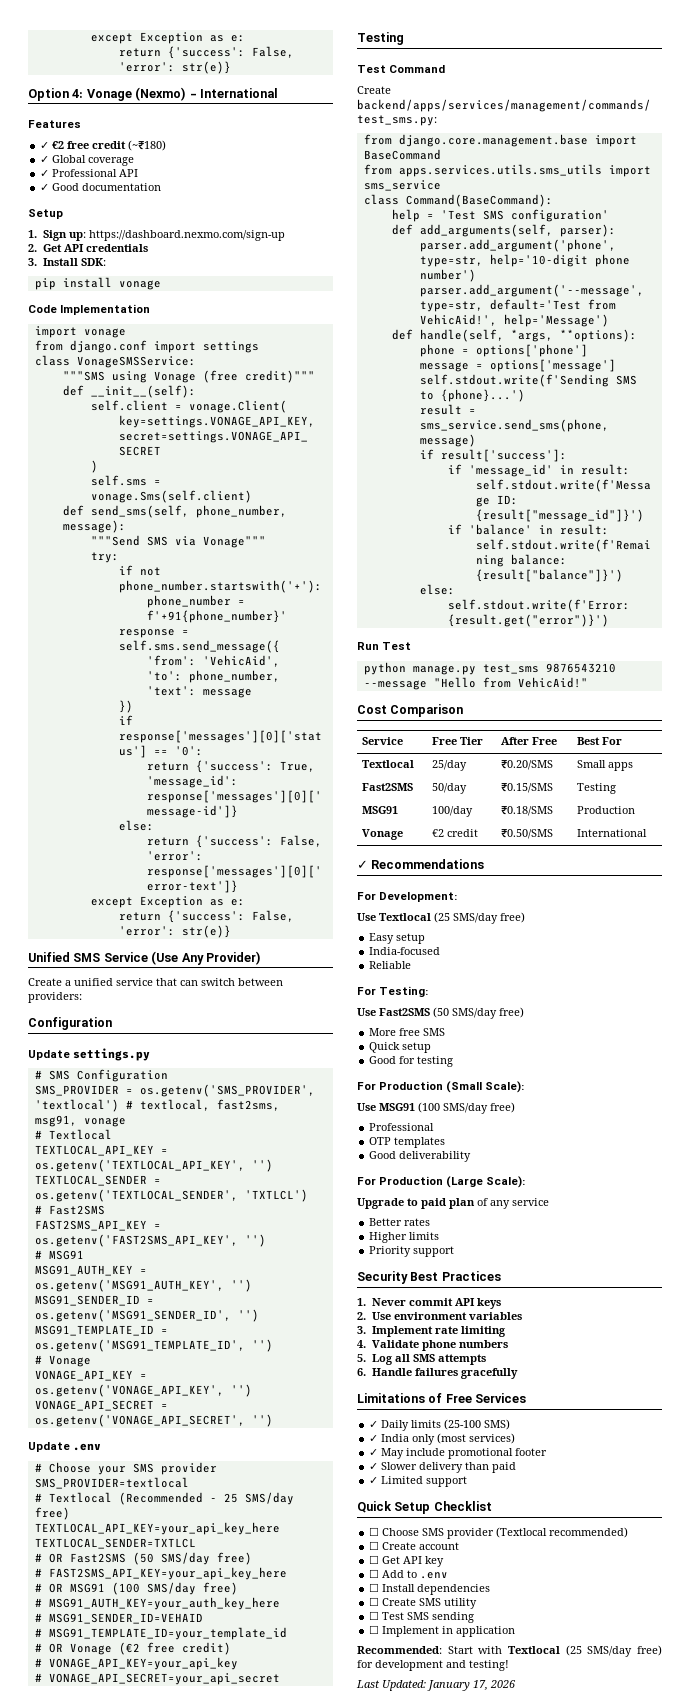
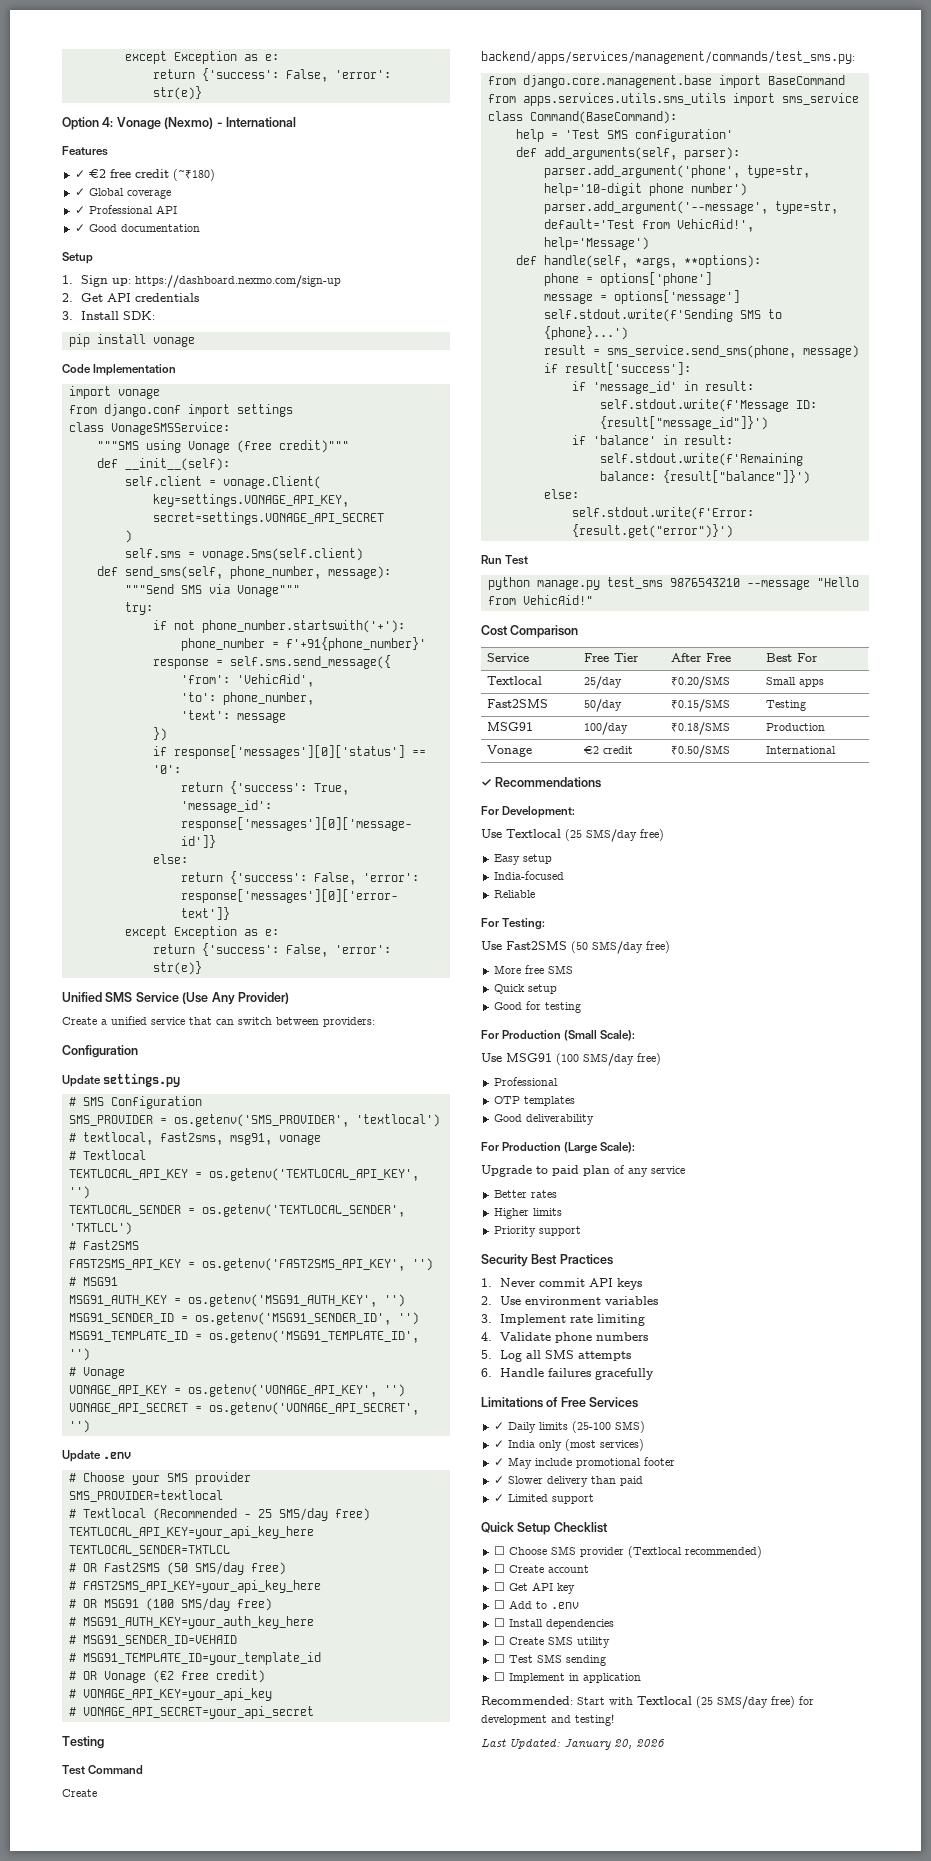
[473,1680,488,1691] 17, -> [614,1739,632,1749] 20,

